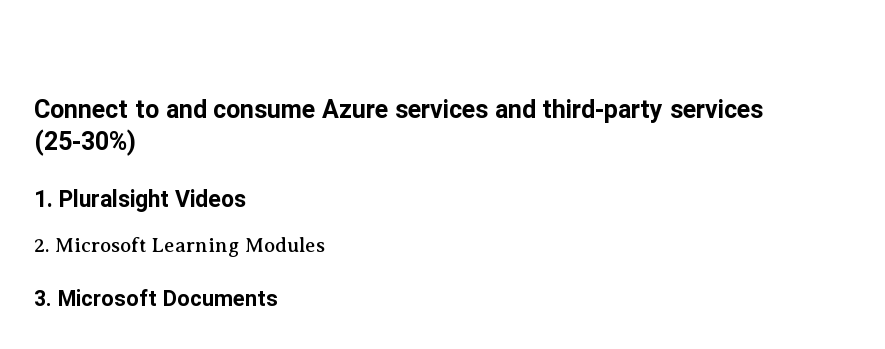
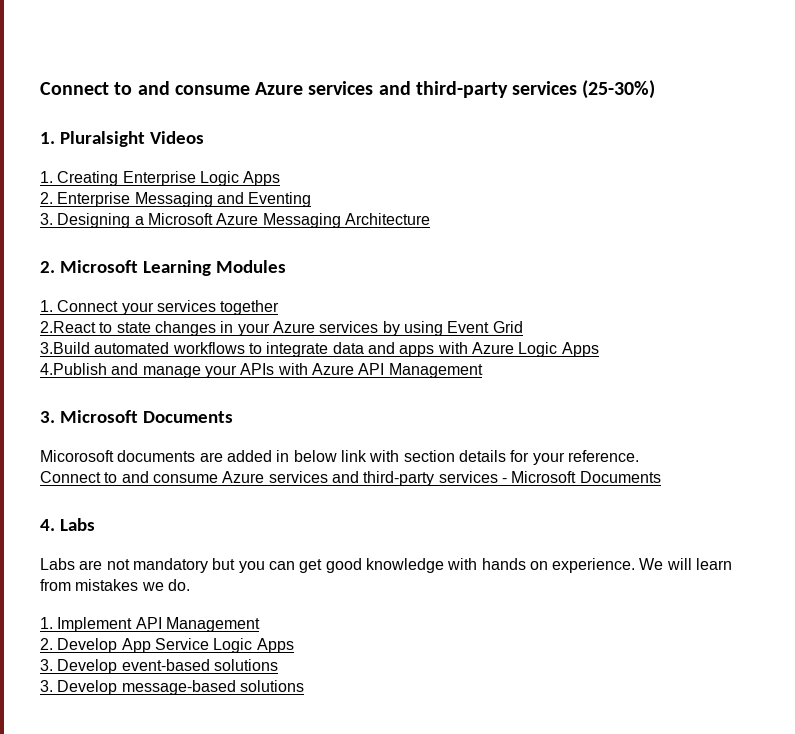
[34,237,325,257] [34,289,278,306] 2. Microsoft Learning Modules // 3. Microsoft Documents -> [40,171,281,186] [40,192,312,207] [40,213,430,228] [40,260,286,276] [40,300,280,315] [40,321,523,336] [40,342,599,357] [40,363,483,378] [40,410,233,423] [40,450,639,465] [40,471,661,486] [40,518,95,531] [40,558,733,573] [40,579,190,591] [40,617,260,632] [40,638,294,653] [40,659,278,674] [40,680,304,695] 1. Creating Enterprise Logic Apps // 2. Enterprise Messaging and Eventing // 3. Designing a Microsoft Azure Messaging Architecture // 2. Microsoft Learning Modules // 1. Connect your services together // 2.React to state changes in your Azure services by using Event Grid // 3.Build automated workflows to integrate data and apps with Azure Logic Apps // 4.Publish and manage your APIs with Azure API Management // 3. Microsoft Documents // Micorosoft documents are added in below link with section details for your reference. // Connect to and consume Azure services and third-party services - Microsoft Documents // 4. Labs // Labs are not mandatory but you can get good knowledge with hands on experience. We will learn from mistakes we do. // 1. Implement API Management // 2. Develop App Service Logic Apps // 3. Develop event-based solutions // 3. Develop message-based solutions

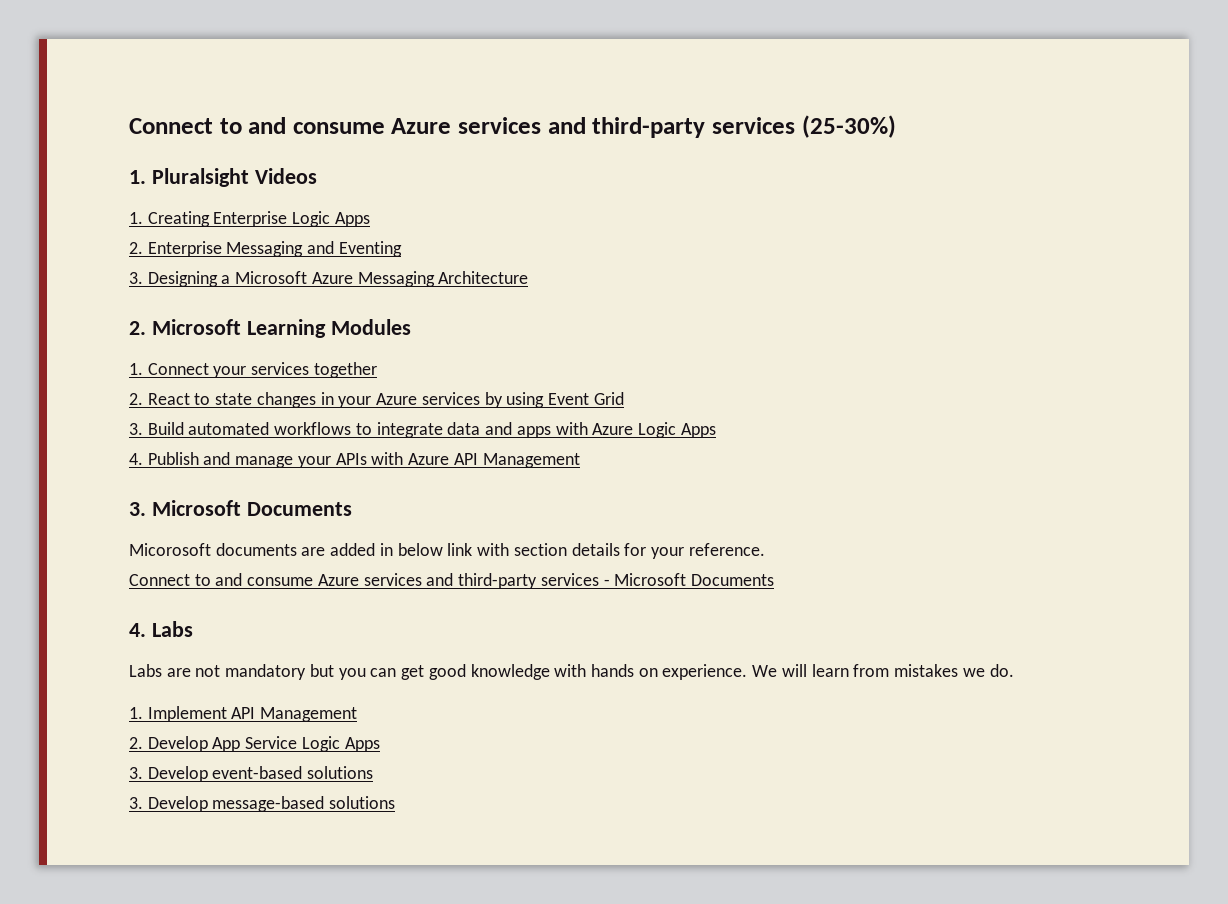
[40,321,96,333] 2.React -> [129,393,190,405] 2. React
[40,342,90,354] 3.Build -> [129,422,184,435] 3. Build
[40,363,107,375] 4.Publish -> [129,452,199,465] 4. Publish

